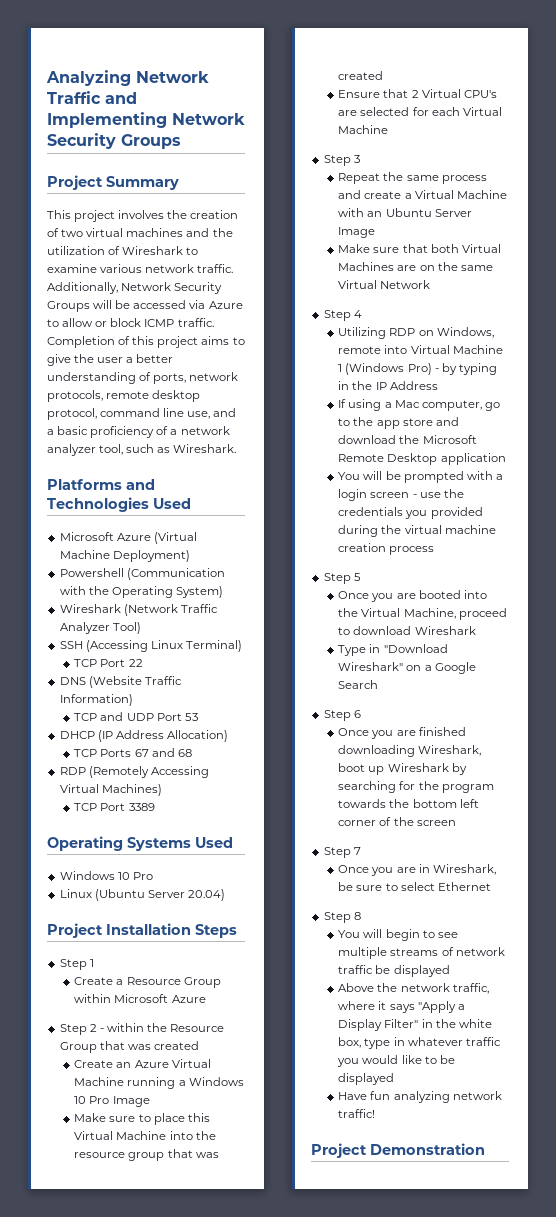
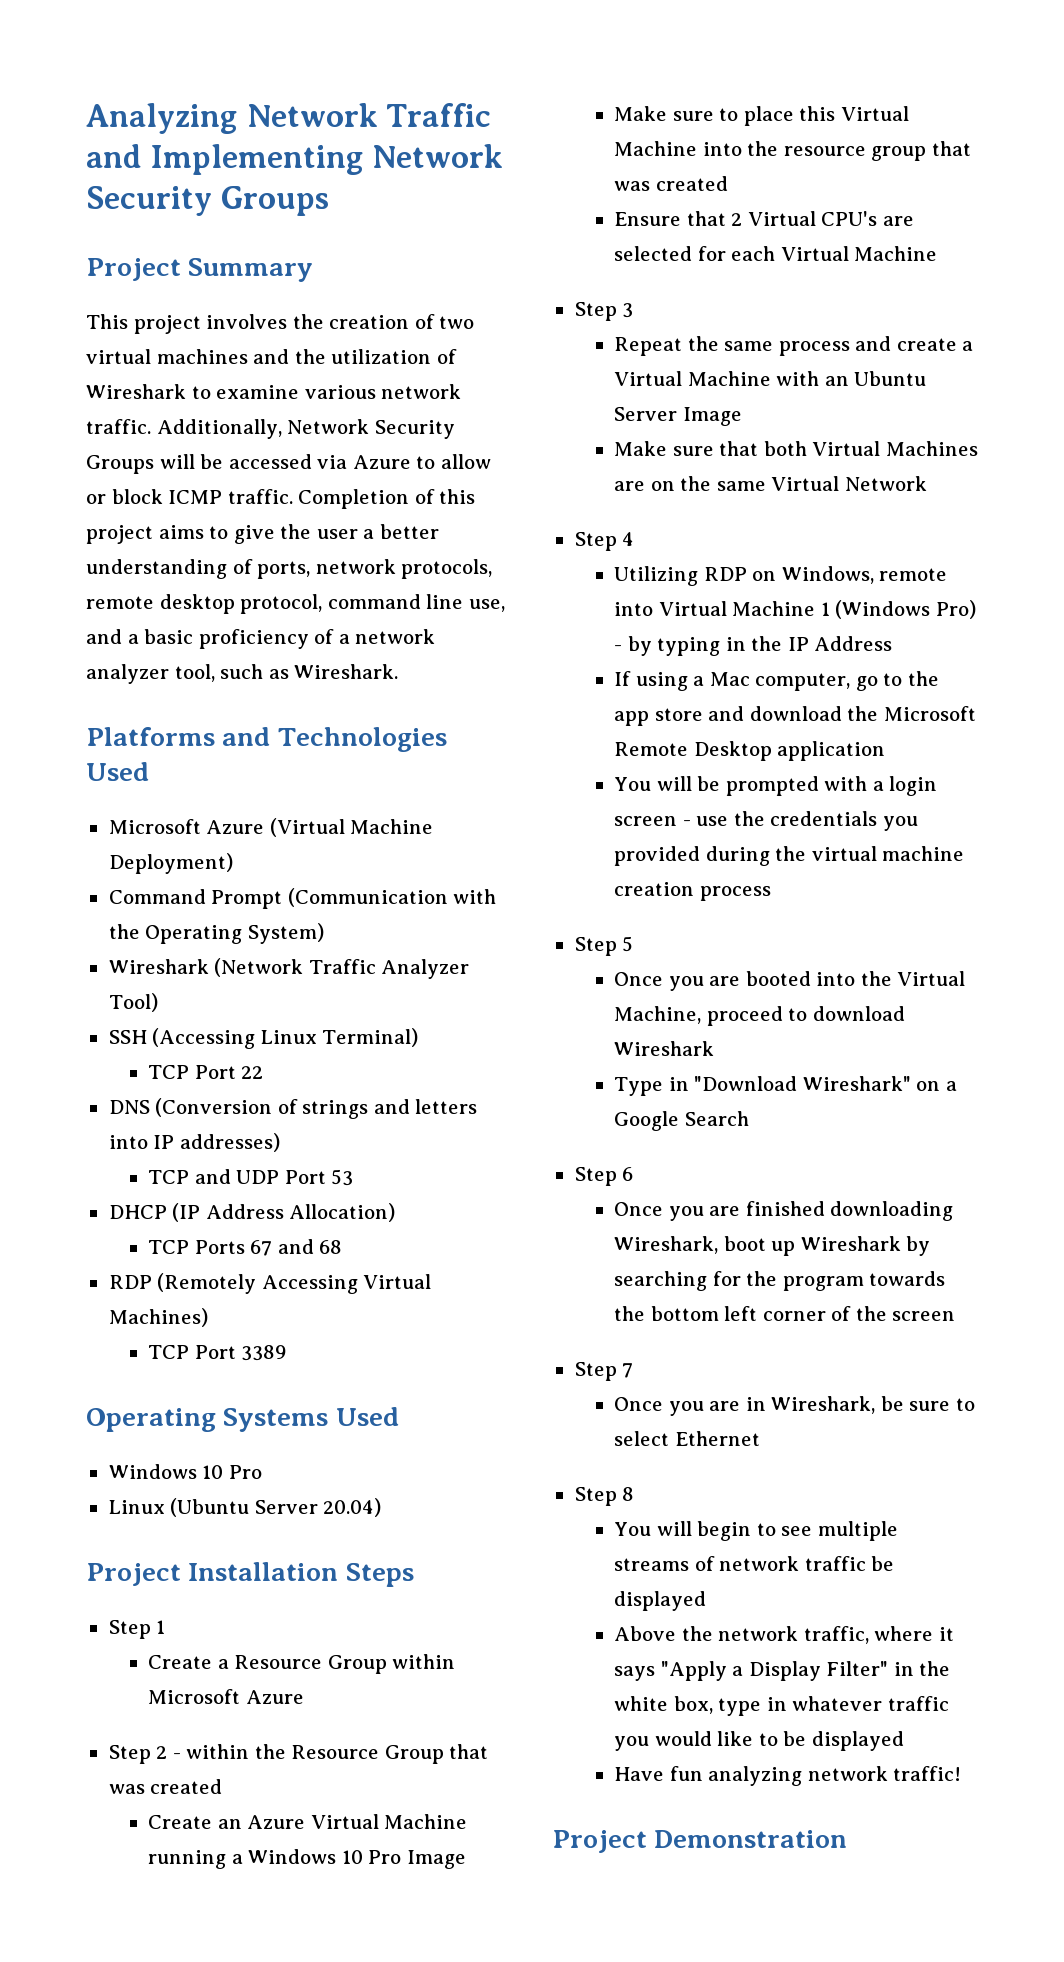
[59,568,124,577] Powershell -> [108,889,283,909] Command Prompt
[88,676,182,688] [59,694,133,706] (Website Traffic Information) -> [155,1098,478,1119] [108,1133,280,1152] (Conversion of strings and letters into IP addresses)

